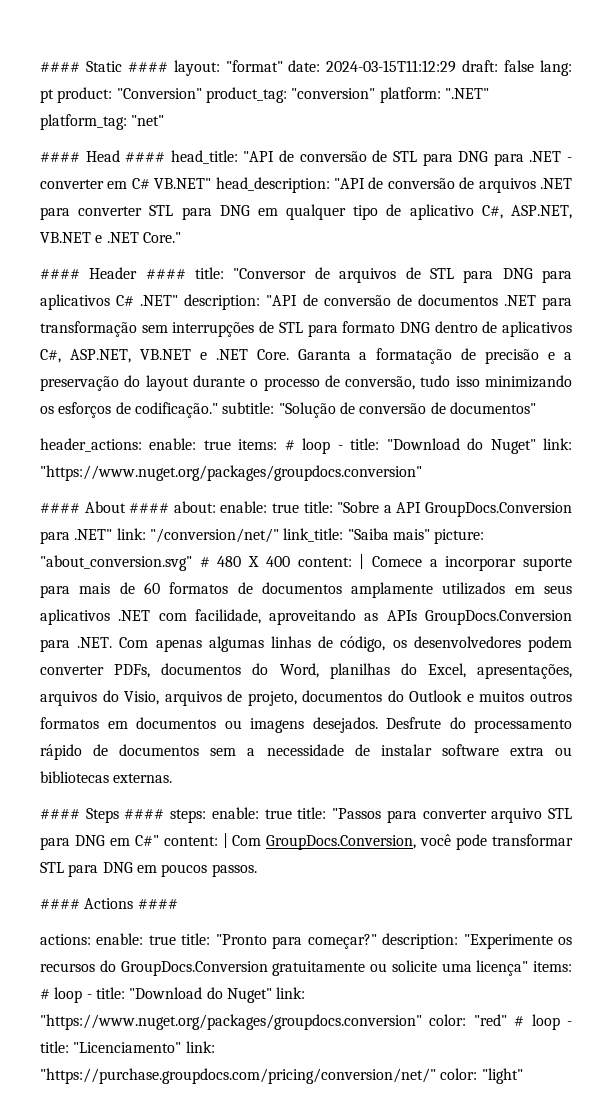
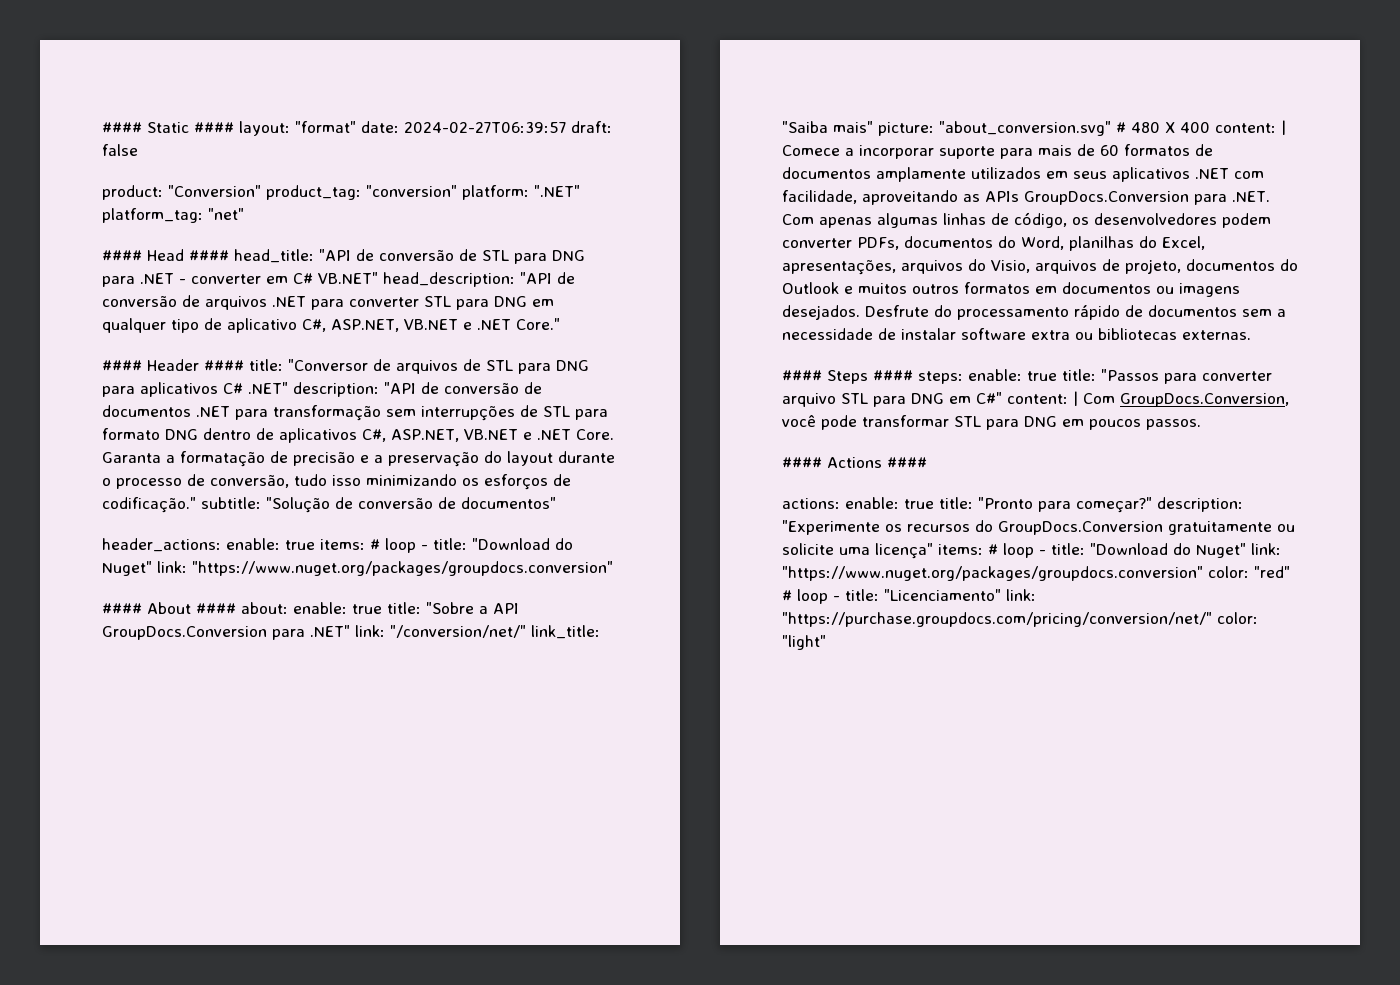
[326,60,457,73] 2024-03-15T11:12:29 -> [404,122,566,133] 2024-02-27T06:39:57
[540,60,573,76] [40,89,54,103] lang: pt -> (138, 150) //

